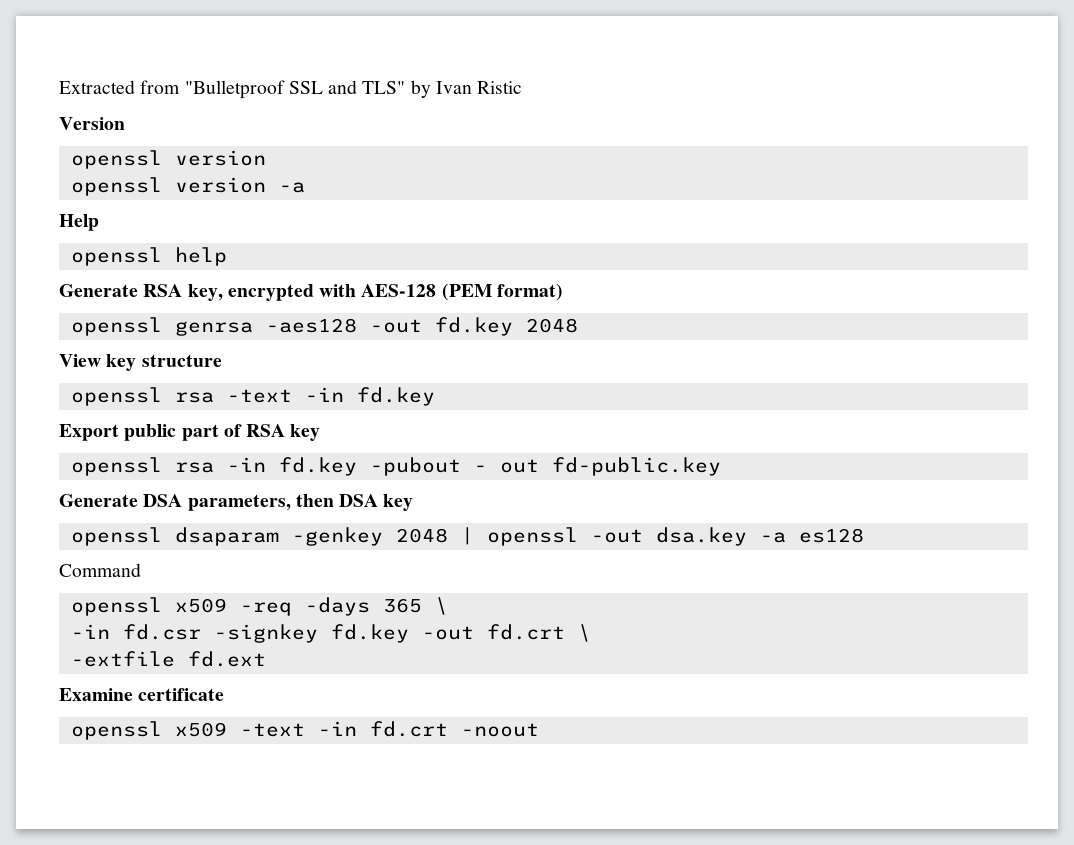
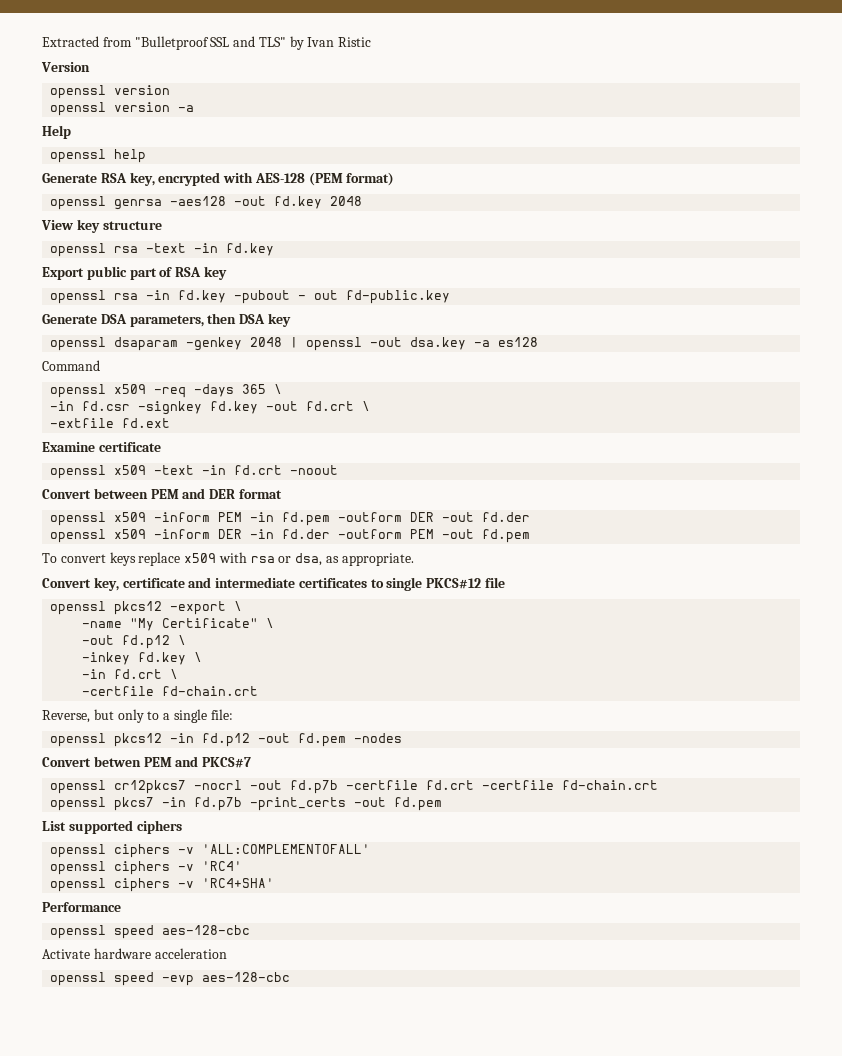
(539, 730) none -> [42,488,282,499] [50,512,531,526] [50,529,531,543] [42,552,414,566] [42,577,506,591] [50,601,243,615] [82,618,275,631] [82,635,187,649] [82,652,203,665] [82,669,179,679] [82,686,259,696] [42,709,233,723] [50,733,403,747] [42,756,252,768] [50,780,659,794] [50,797,443,811] [42,820,182,834] [50,844,371,858] [50,861,243,875] [50,878,275,892] [42,902,121,912] [50,925,251,939] [42,948,227,959] [50,972,291,986] // Convert between PEM and DER format // openssl x509 -inform PEM -in fd.pem -outform DER -out fd.der // openssl x509 -inform DER -in fd.der -outform PEM -out fd.pem // To convert keys replace x509 with rsa or dsa, as appropriate. // Convert key, certificate and intermediate certificates to single PKCS#12 file // openssl pkcs12 -export \ // -name "My Certificate" \ // -out fd.p12 \ // -inkey fd.key \ // -in fd.crt \ // -certfile fd-chain.crt // Reverse, but only to a single file: // openssl pkcs12 -in fd.p12 -out fd.pem -nodes // Convert betwen PEM and PKCS#7 // openssl cr12pkcs7 -nocrl -out fd.p7b -certfile fd.crt -certfile fd-chain.crt // openssl pkcs7 -in fd.p7b -print_certs -out fd.pem // List supported ciphers // openssl ciphers -v 'ALL:COMPLEMENTOFALL' // openssl ciphers -v 'RC4' // openssl ciphers -v 'RC4+SHA' // Performance // openssl speed aes-128-cbc // Activate hardware acceleration // openssl speed -evp aes-128-cbc

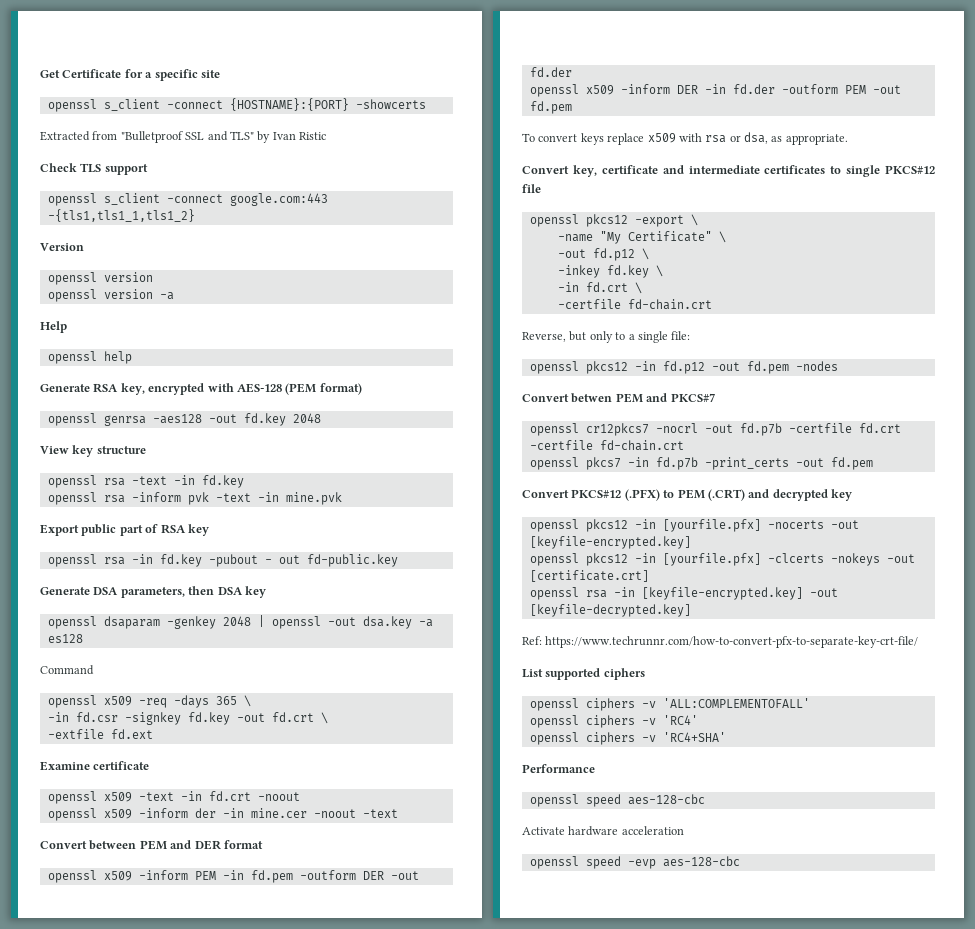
(42, 41) none -> [40,69,220,81] [47,98,426,112] Get Certificate for a specific site // openssl s_client -connect {HOSTNAME}:{PORT} -showcerts //
(372, 42) none -> [40,163,148,175] [47,193,328,206] [47,209,195,222] // Check TLS support // openssl s_client -connect google.com:443 -{tls1,tls1_1,tls1_2}
(275, 249) none -> [47,492,342,505] // openssl rsa -inform pvk -text -in mine.pvk
(339, 470) none -> [47,808,398,821] // openssl x509 -inform der -in mine.cer -noout -text
(443, 804) none -> [522,489,852,501] [529,519,859,532] [529,536,691,549] [529,553,915,566] [529,570,649,582] [529,587,838,600] [529,604,691,617] [522,636,919,648] // Convert PKCS#12 (.PFX) to PEM (.CRT) and decrypted key // openssl pkcs12 -in [yourfile.pfx] -nocerts -out [keyfile-encrypted.key] // openssl pkcs12 -in [yourfile.pfx] -clcerts -nokeys -out [certificate.crt] // openssl rsa -in [keyfile-encrypted.key] -out [keyfile-decrypted.key] // Ref: https://www.techrunnr.com/how-to-convert-pfx-to-separate-key-crt-file/

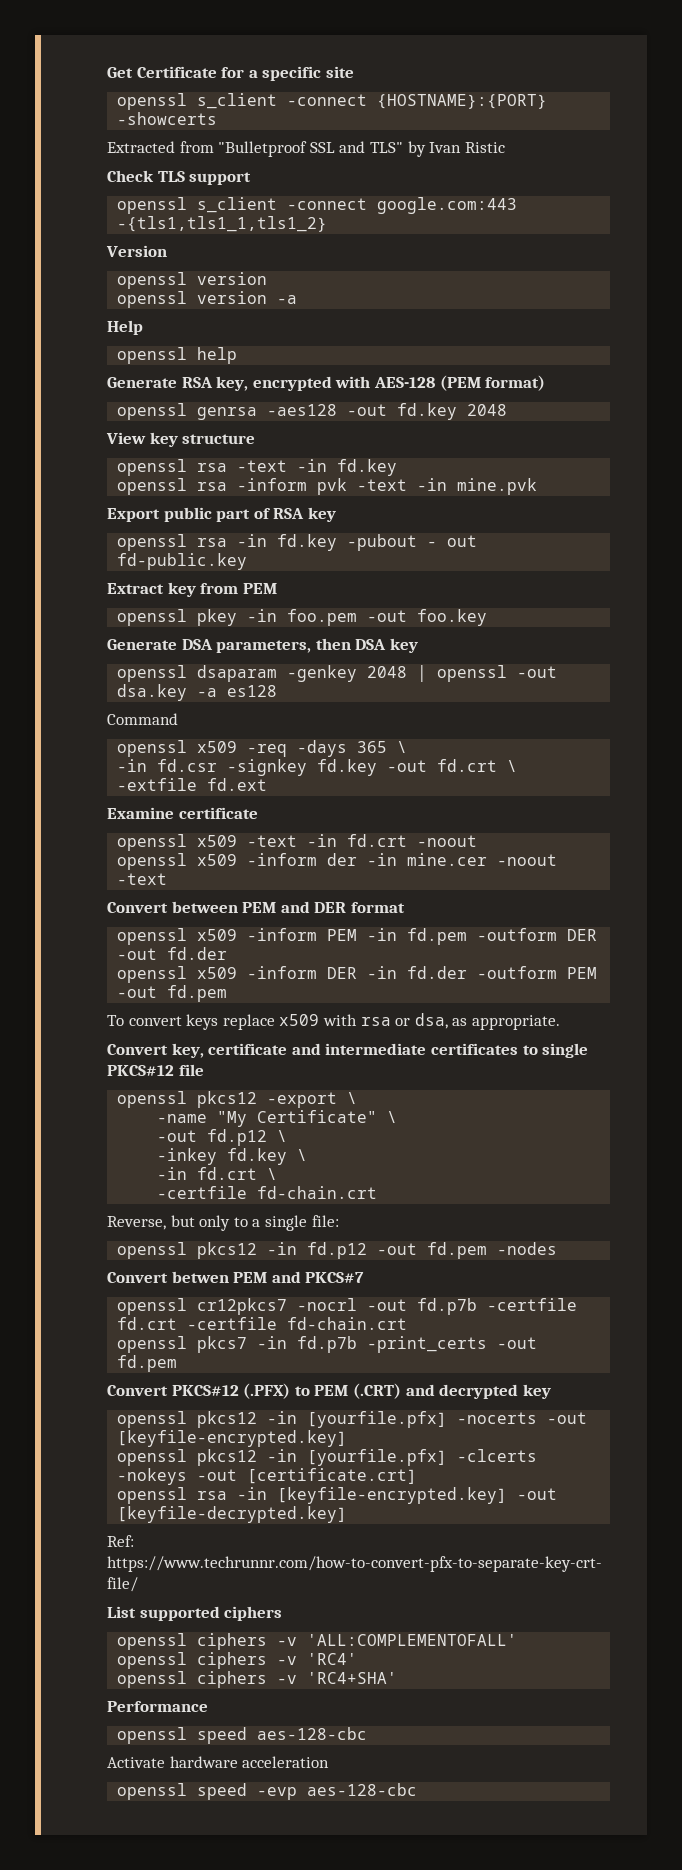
(398, 560) none -> [107,582,277,597] [117,609,488,626] // Extract key from PEM // openssl pkey -in foo.pem -out foo.key

